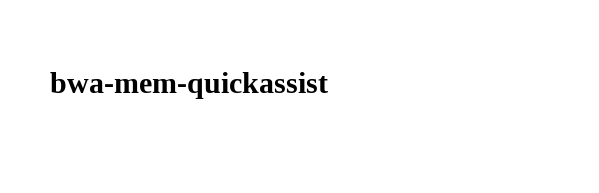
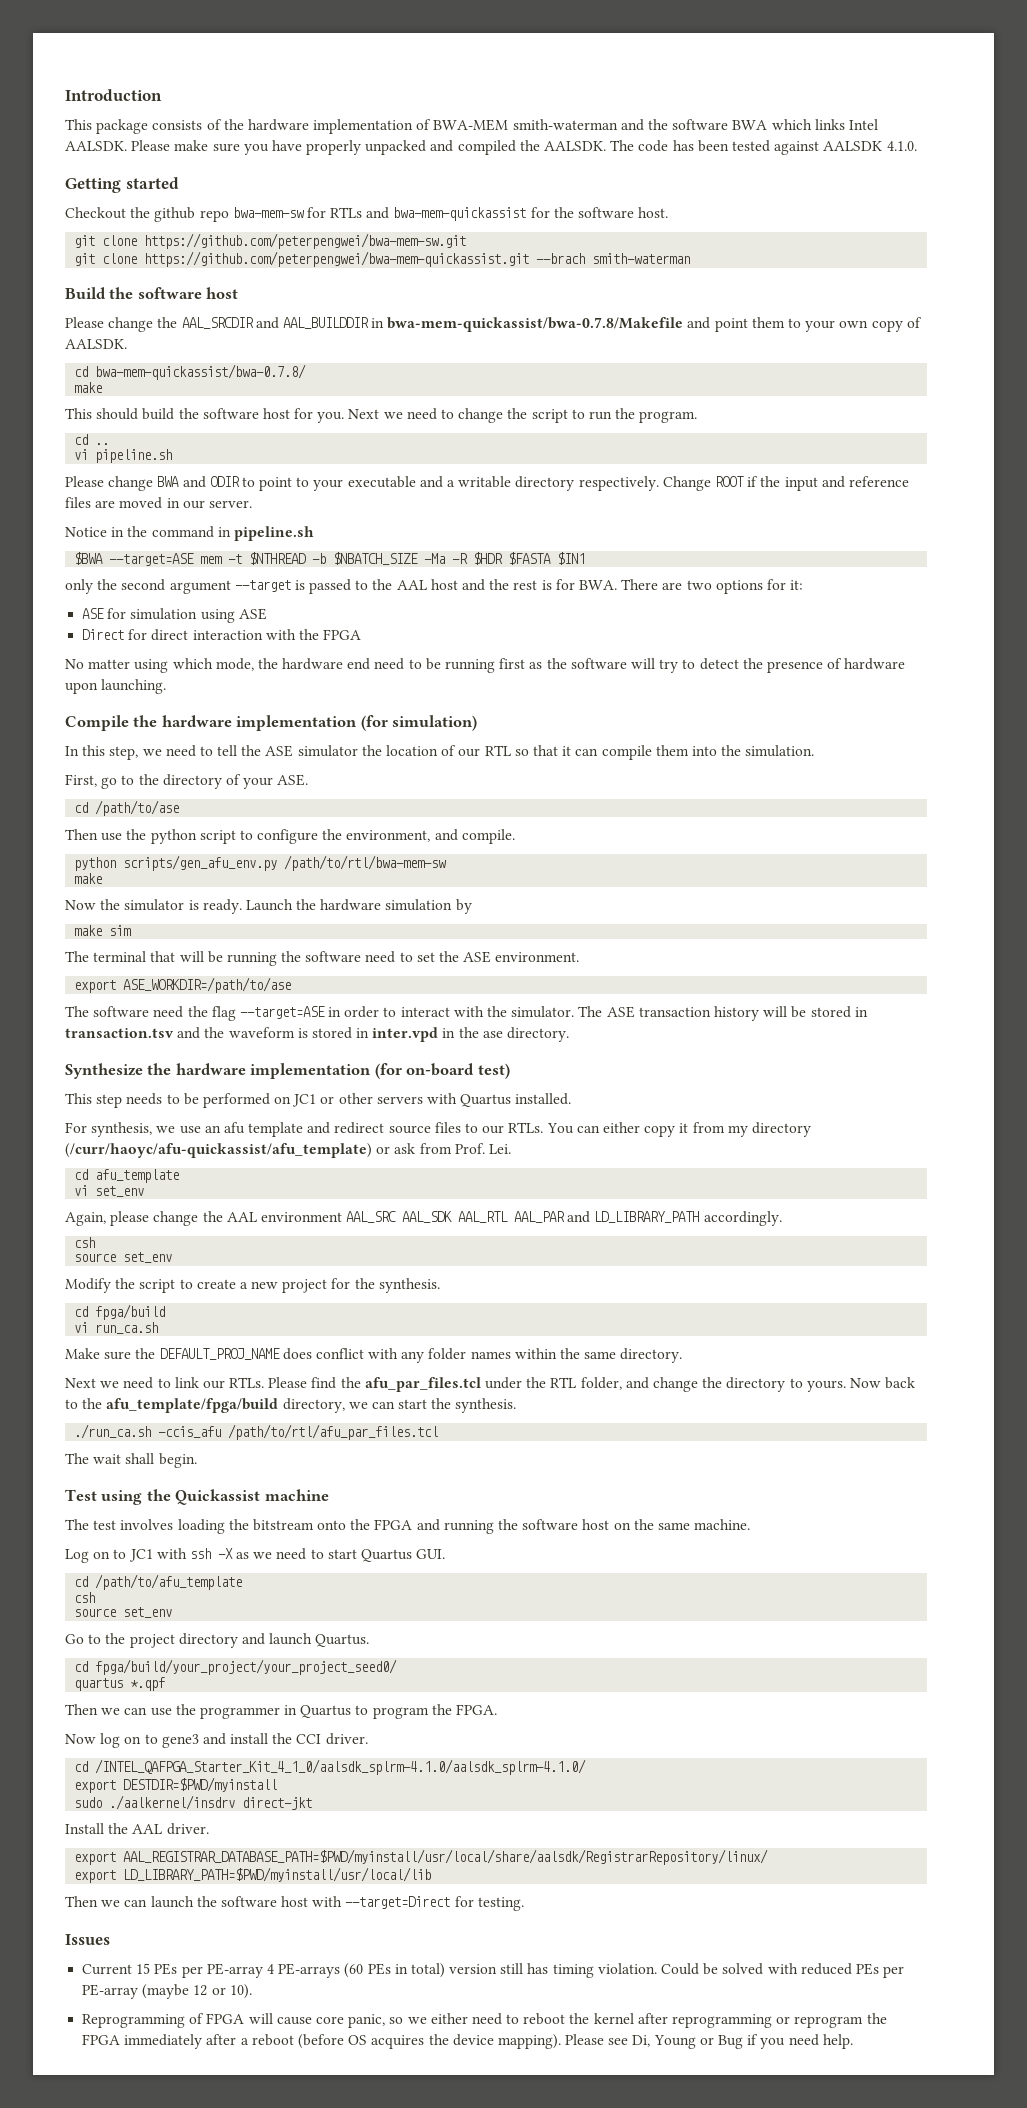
[50,72,328,99] bwa-mem-quickassist -> [65,89,162,101] [65,119,878,134] [65,140,917,155] [65,177,179,193] [65,207,669,222] [74,233,467,249] [74,251,691,267] [65,287,239,299] [65,317,922,332] [65,339,127,349] [74,364,307,380] [74,382,103,393] [65,408,698,423] [74,434,110,445] [74,449,173,463] [65,476,909,491] [65,497,252,509] [65,526,314,541] [74,552,586,566] [65,579,804,594] [82,608,267,623] [82,629,362,641] [65,658,906,673] [65,679,167,694] [65,715,478,731] [65,745,815,760] [65,774,309,789] [74,800,180,816] [65,829,515,844] [74,855,447,871] [74,873,103,884] [65,899,472,914] [74,925,132,936] [65,951,580,966] [74,977,292,993] [65,1006,868,1021] [65,1027,570,1042] [65,1063,510,1079] [65,1093,572,1108] [65,1122,811,1137] [65,1143,511,1158] [74,1169,180,1183] [74,1185,145,1197] [65,1211,782,1226] [74,1237,96,1248] [74,1252,173,1263] [65,1278,440,1293] [74,1304,166,1320] [74,1322,159,1334] [65,1348,683,1363] [65,1377,916,1392] [65,1398,517,1413] [74,1424,439,1440] [65,1453,197,1468] [65,1489,329,1505] [65,1519,751,1534] [65,1548,446,1563] [74,1574,243,1590] [74,1592,96,1603] [74,1607,173,1618] [65,1633,370,1648] [74,1659,398,1675] [74,1677,166,1691] [65,1704,498,1719] [65,1733,368,1748] [74,1759,587,1775] [74,1777,278,1793] [74,1795,313,1810] [65,1823,209,1835] [74,1849,769,1865] [74,1867,432,1883] [65,1896,524,1911] [65,1934,110,1945] [82,1963,905,1978] [82,1984,252,1999] [82,2013,887,2028] [82,2034,853,2049] Introduction // This package consists of the hardware implementation of BWA-MEM smith-waterman and the software BWA which links Intel AALSDK. Please make sure you have properly unpacked and compiled the AALSDK. The code has been tested against AALSDK 4.1.0. // Getting started // Checkout the github repo bwa-mem-sw for RTLs and bwa-mem-quickassist for the software host. // git clone https://github.com/peterpengwei/bwa-mem-sw.git // git clone https://github.com/peterpengwei/bwa-mem-quickassist.git --brach smith-waterman // Build the software host // Please change the AAL_SRCDIR and AAL_BUILDDIR in bwa-mem-quickassist/bwa-0.7.8/Makefile and point them to your own copy of AALSDK. // cd bwa-mem-quickassist/bwa-0.7.8/ // make // This should build the software host for you. Next we need to change the script to run the program. // cd .. // vi pipeline.sh // Please change BWA and ODIR to point to your executable and a writable directory respectively. Change ROOT if the input and reference files are moved in our server. // Notice in the command in pipeline.sh // $BWA --target=ASE mem -t $NTHREAD -b $NBATCH_SIZE -Ma -R $HDR $FASTA $IN1 // only the second argument --target is passed to the AAL host and the rest is for BWA. There are two options for it: // ASE for simulation using ASE // Direct for direct interaction with the FPGA // No matter using which mode, the hardware end need to be running first as the software will try to detect the presence of hardware upon launching. // Compile the hardware implementation (for simulation) // In this step, we need to tell the ASE simulator the location of our RTL so that it can compile them into the simulation. // First, go to the directory of your ASE. // cd /path/to/ase // Then use the python script to configure the environment, and compile. // python scripts/gen_afu_env.py /path/to/rtl/bwa-mem-sw // make // Now the simulator is ready. Launch the hardware simulation by // make sim // The terminal that will be running the software need to set the ASE environment. // export ASE_WORKDIR=/path/to/ase // The software need the flag --target=ASE in order to interact with the simulator. The ASE transaction history will be stored in transaction.tsv and the waveform is stored in inter.vpd in the ase directory. // Synthesize the hardware implementation (for on-board test) // This step needs to be performed on JC1 or other servers with Quartus installed. // For synthesis, we use an afu template and redirect source files to our RTLs. You can either copy it from my directory (/curr/haoyc/afu-quickassist/afu_template) or ask from Prof. Lei. // cd afu_template // vi set_env // Again, please change the AAL environment AAL_SRC AAL_SDK AAL_RTL AAL_PAR and LD_LIBRARY_PATH accordingly. // csh // source set_env // Modify the script to create a new project for the synthesis. // cd fpga/build // vi run_ca.sh // Make sure the DEFAULT_PROJ_NAME does conflict with any folder names within the same directory. // Next we need to link our RTLs. Please find the afu_par_files.tcl under the RTL folder, and change the directory to yours. Now back to the afu_template/fpga/build directory, we can start the synthesis. // ./run_ca.sh -ccis_afu /path/to/rtl/afu_par_files.tcl // The wait shall begin. // Test using the Quickassist machine // The test involves loading the bitstream onto the FPGA and running the software host on the same machine. // Log on to JC1 with ssh -X as we need to start Quartus GUI. // cd /path/to/afu_template // csh // source set_env // Go to the project directory and launch Quartus. // cd fpga/build/your_project/your_project_seed0/ // quartus *.qpf // Then we can use the programmer in Quartus to program the FPGA. // Now log on to gene3 and install the CCI driver. // cd /INTEL_QAFPGA_Starter_Kit_4_1_0/aalsdk_splrm‐4.1.0/aalsdk_splrm‐4.1.0/ // export DESTDIR=$PWD/myinstall // sudo ./aalkernel/insdrv direct‐jkt // Install the AAL driver. // export AAL_REGISTRAR_DATABASE_PATH=$PWD/myinstall/usr/local/share/aalsdk/RegistrarRepository/linux/ // export LD_LIBRARY_PATH=$PWD/myinstall/usr/local/lib // Then we can launch the software host with --target=Direct for testing. // Issues // Current 15 PEs per PE-array 4 PE-arrays (60 PEs in total) version still has timing violation. Could be solved with reduced PEs per PE-array (maybe 12 or 10). // Reprogramming of FPGA will cause core panic, so we either need to reboot the kernel after reprogramming or reprogram the FPGA immediately after a reboot (before OS acquires the device mapping). Please see Di, Young or Bug if you need help.

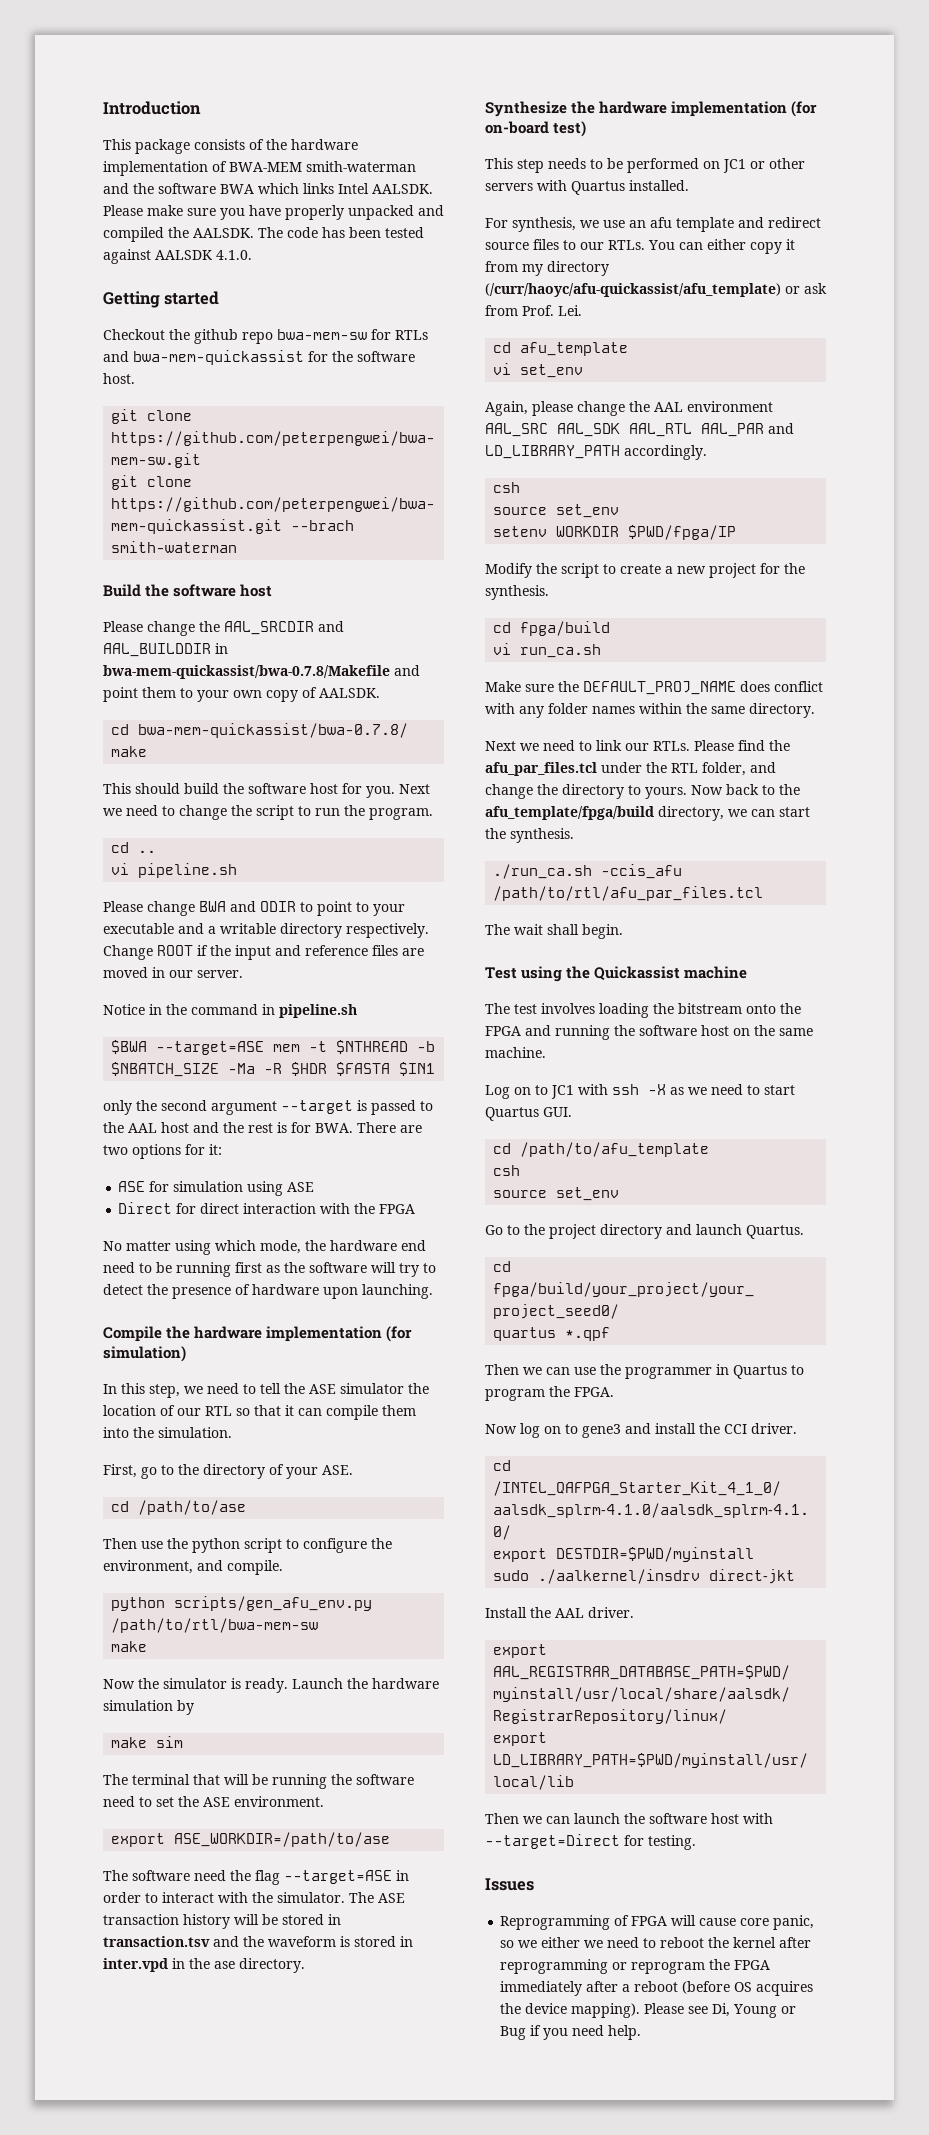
(173, 1257) none -> [493,525,737,540] // setenv WORKDIR $PWD/fpga/IP
[82,1963,905,1978] [82,1984,252,1999] // Current 15 PEs per PE-array 4 PE-arrays (60 PEs in total) version still has timing violation. Could be solved with reduced PEs per PE-array (maybe 12 or 10). -> (534, 1884) none
(468, 2018) none -> [584,1940,604,1948] we

